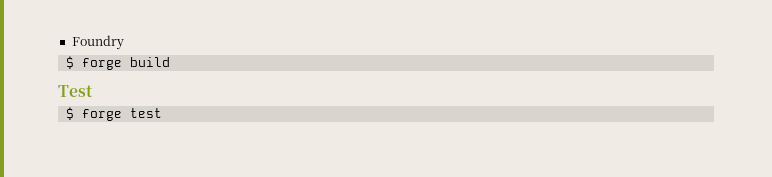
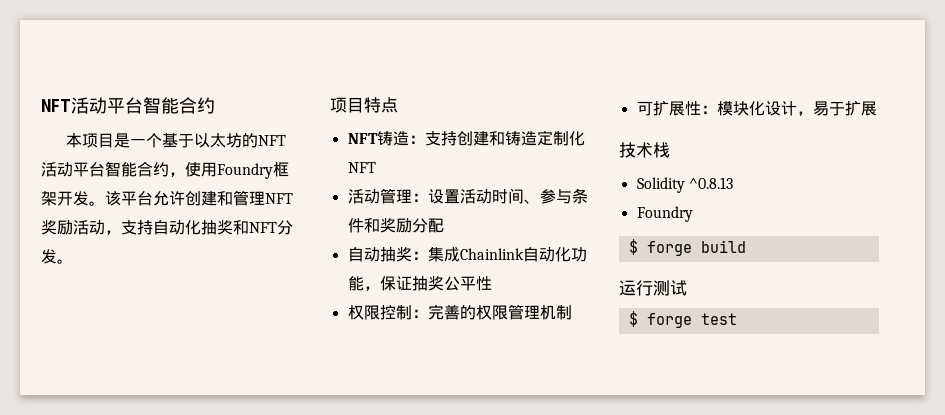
(71, 42) none -> [41,97,215,114] [65,133,286,148] [41,161,289,179] [41,190,293,206] [41,220,293,235] [41,249,73,264] [330,97,398,113] [347,130,585,146] [347,162,376,173] [347,188,588,204] [347,218,444,233] [347,247,587,262] [347,276,492,291] [347,304,572,320] [636,101,877,116] [619,142,670,158] [636,177,733,193] NFT活动平台智能合约 // 本项目是一个基于以太坊的NFT活动平台智能合约，使用Foundry框架开发。该平台允许创建和管理NFT奖励活动，支持自动化抽奖和NFT分发。 // 项目特点 // NFT铸造：支持创建和铸造定制化NFT // 活动管理：设置活动时间、参与条件和奖励分配 // 自动抽奖：集成Chainlink自动化功能，保证抽奖公平性 // 权限控制：完善的权限管理机制 // 可扩展性：模块化设计，易于扩展 // 技术栈 // Solidity ^0.8.13 //
[58,85,93,97] Test -> [619,280,687,296] 运行测试

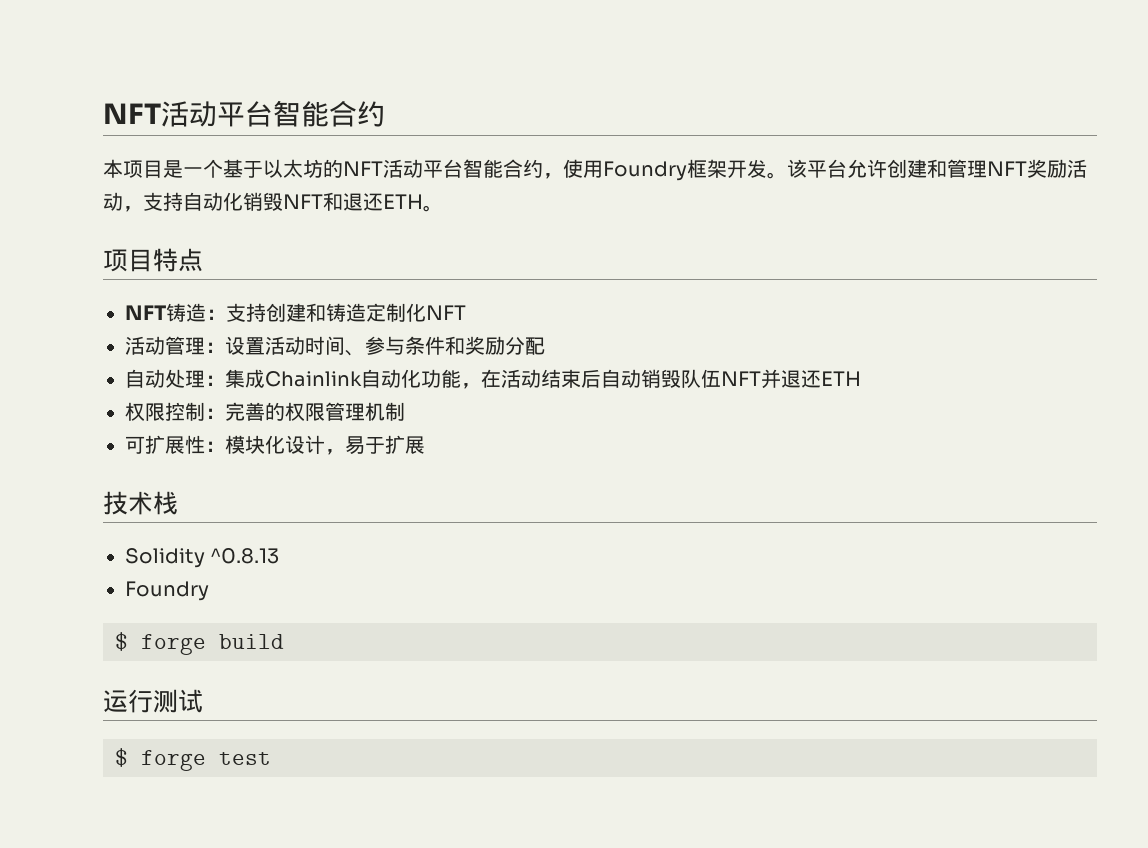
[201,220,293,235] [41,249,57,264] 抽奖和NFT分发 -> [243,192,423,211] 销毁NFT和退还ETH
[379,247,412,262] 抽奖 -> [165,369,205,388] 处理
[379,276,492,291] 保证抽奖公平性 -> [481,369,861,389] 在活动结束后自动销毁队伍NFT并退还ETH

